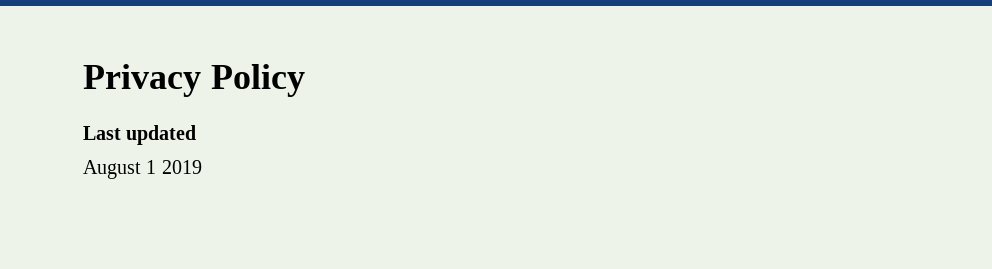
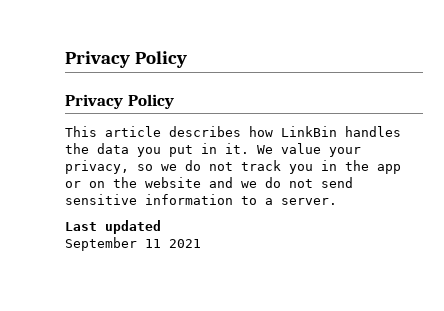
[83,64,305,97] Privacy Policy -> [65,51,187,68] [65,94,174,109] [65,126,401,137] [65,143,361,157] [65,160,401,174] [65,177,353,188] [65,194,337,205] Privacy Policy // Privacy Policy // This article describes how LinkBin handles the data you put in it. We value your privacy, so we do not track you in the app or on the website and we do not send sensitive information to a server.
[83,160,202,179] August 1 2019 -> [65,237,201,251] September 11 2021

